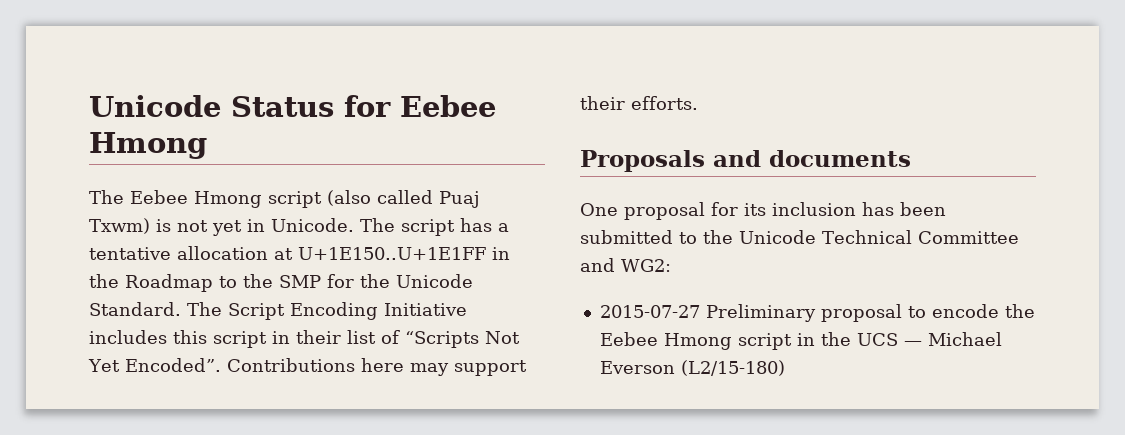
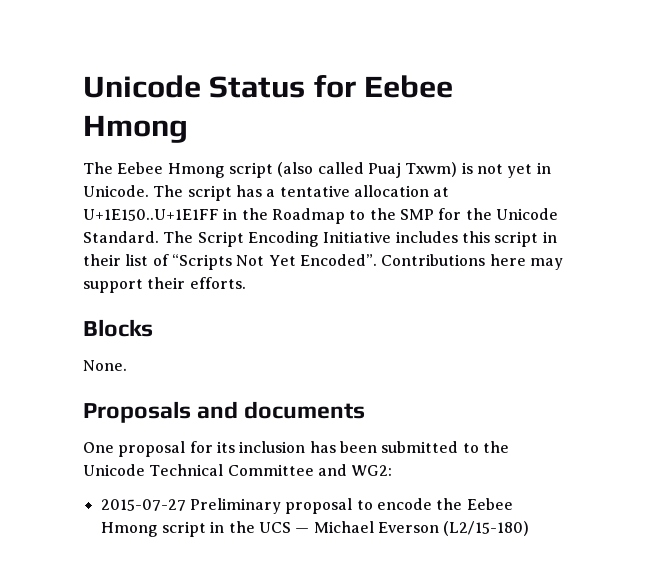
(698, 103) none -> [83,319,153,337] [83,360,127,371] // Blocks // None.

